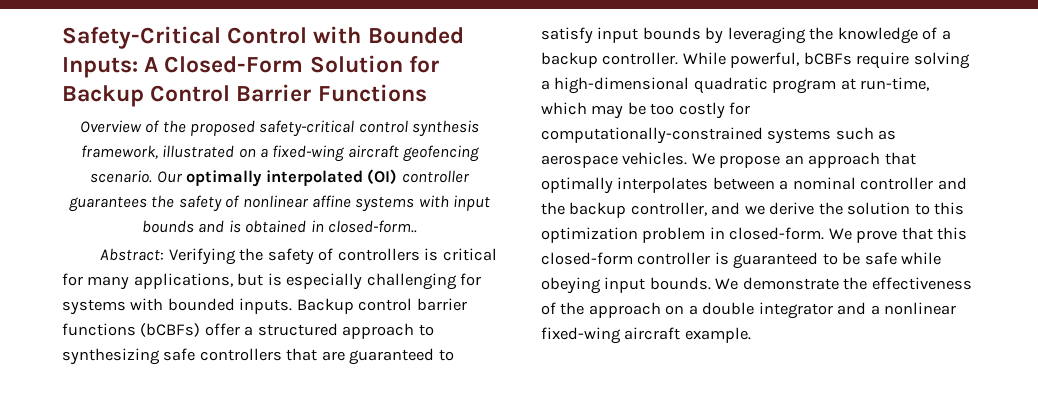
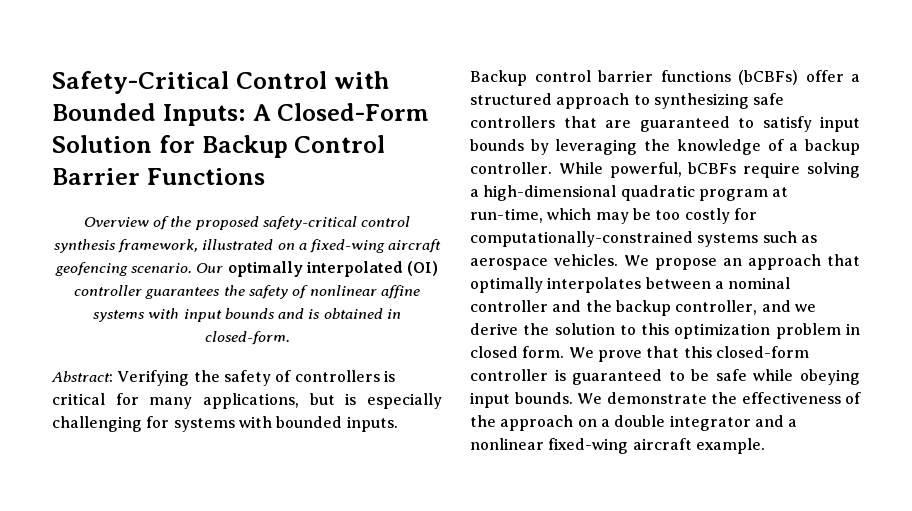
[328,220,418,233] closed-form.. -> [204,331,290,345] closed-form.
[729,227,825,240] closed-form. -> [470,346,565,358] closed form.

